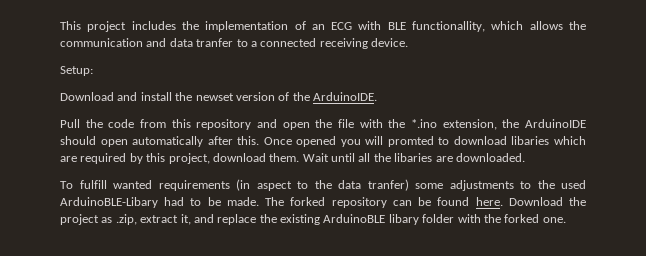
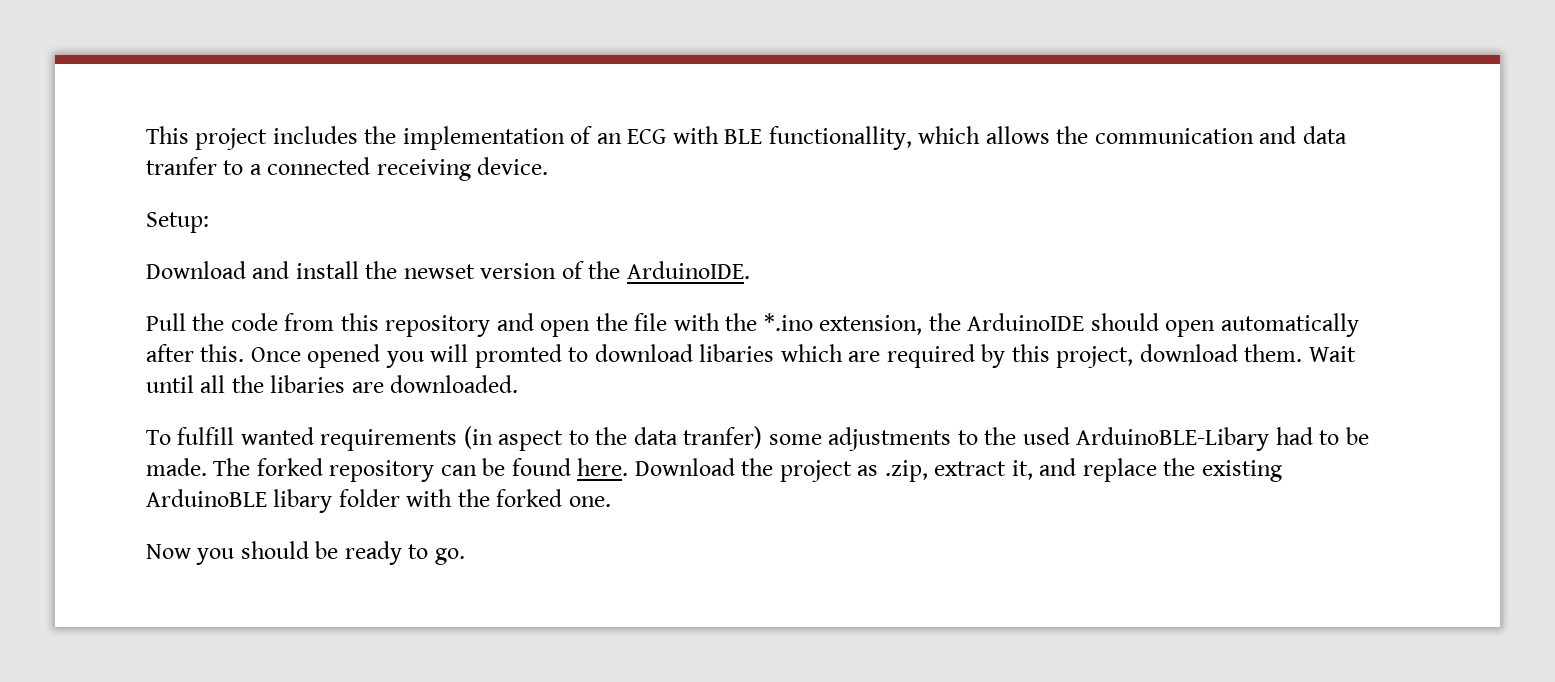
(566, 220) none -> [146,541,465,565] // Now you should be ready to go.

